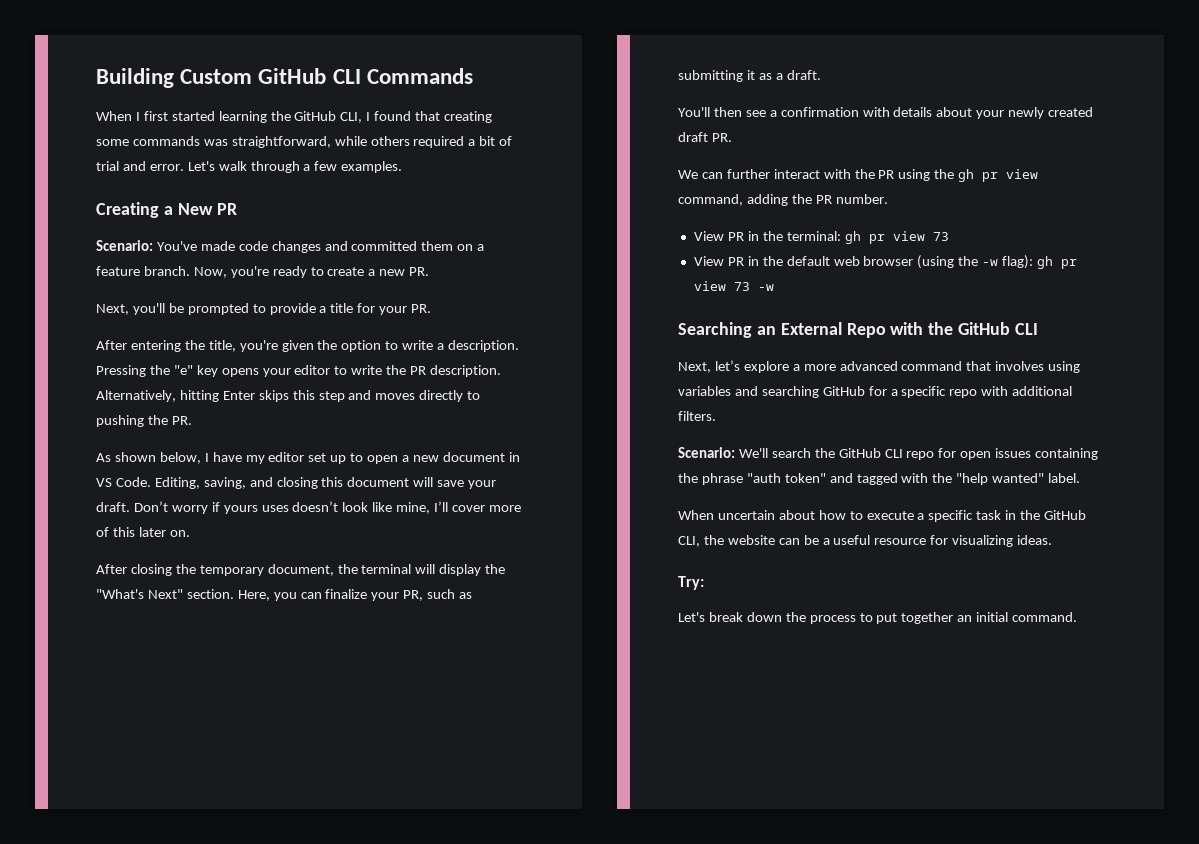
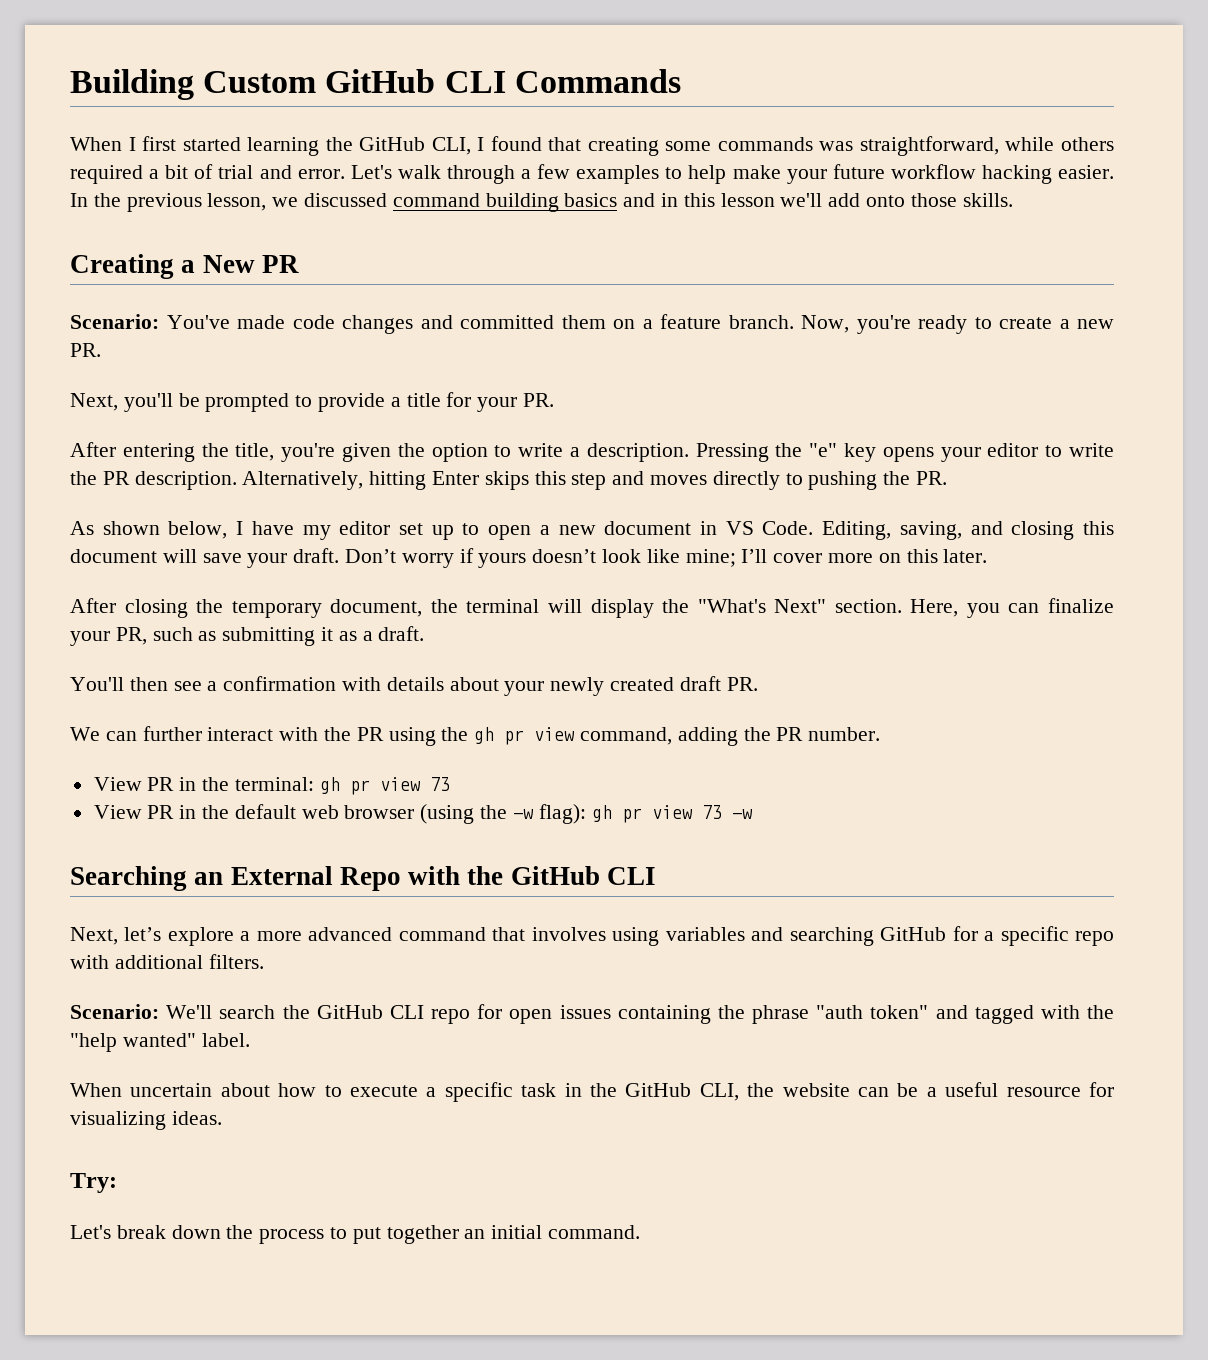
[341,161,403,173] examples. -> [576,164,1115,184] [70,193,1013,212] examples to help make your future workflow hacking easier. In the previous lesson, we discussed command building basics and in this lesson we'll add onto those skills.
[261,505,289,512] uses -> (527, 560) none
[396,502,431,514] mine, -> [685,549,736,567] mine;
[96,527,190,537] of this later on. -> [878,549,988,563] on this later.

